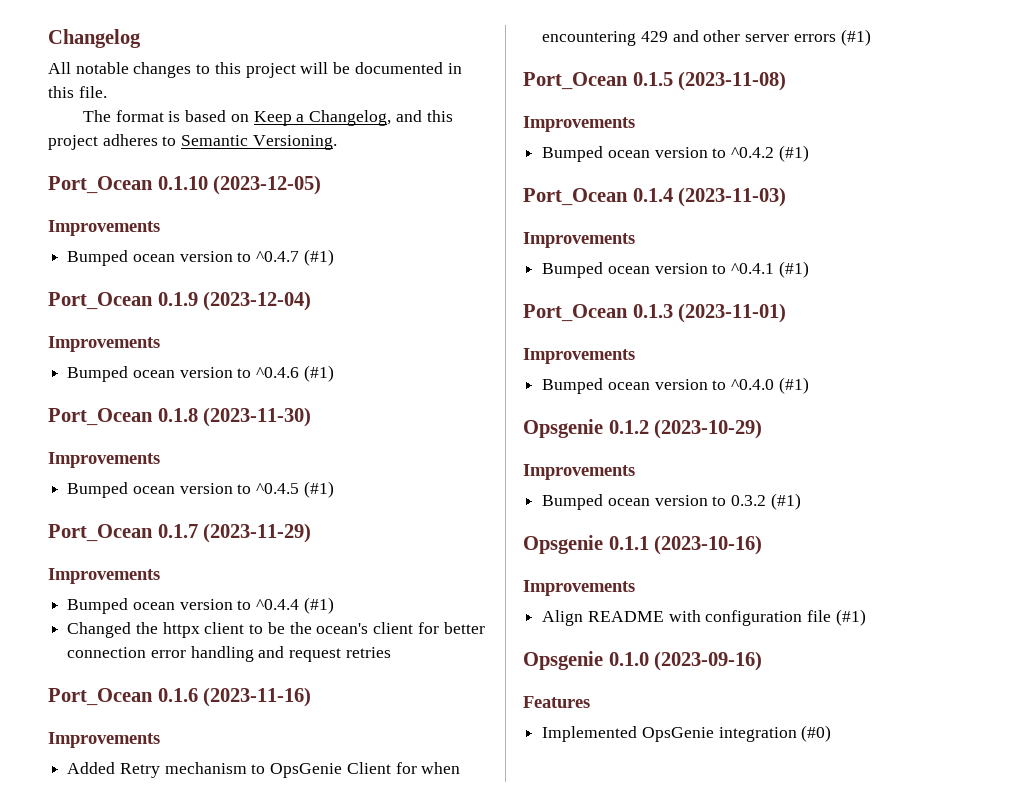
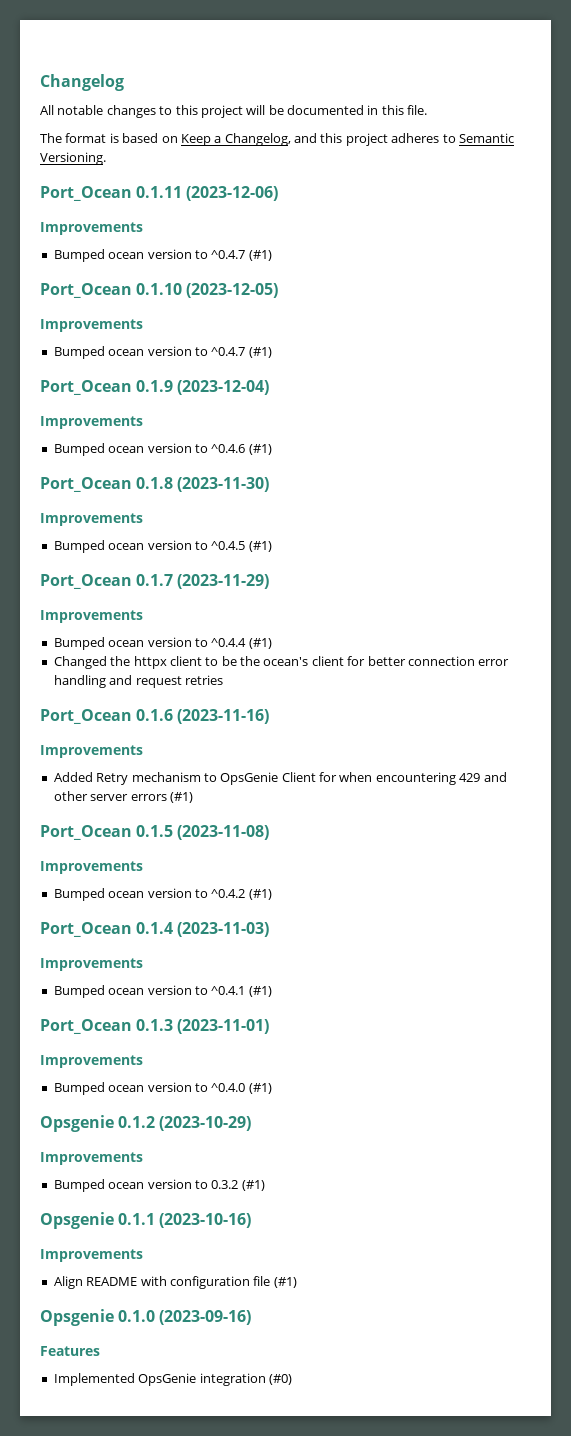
(337, 142) none -> [40,186,279,201] [40,222,143,235] [53,249,272,262] // Port_Ocean 0.1.11 (2023-12-06) // Improvements // Bumped ocean version to ^0.4.7 (#1)

